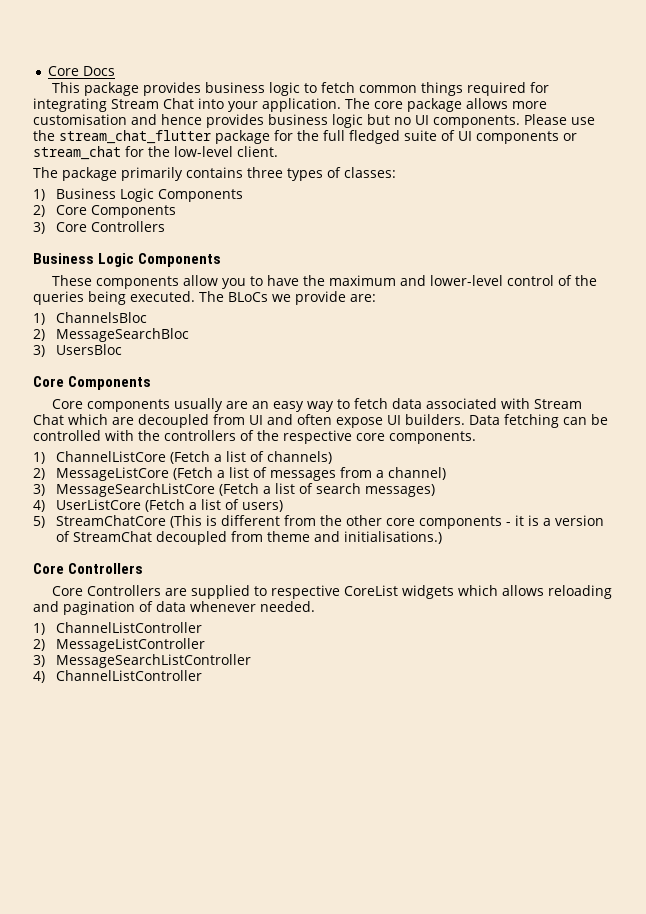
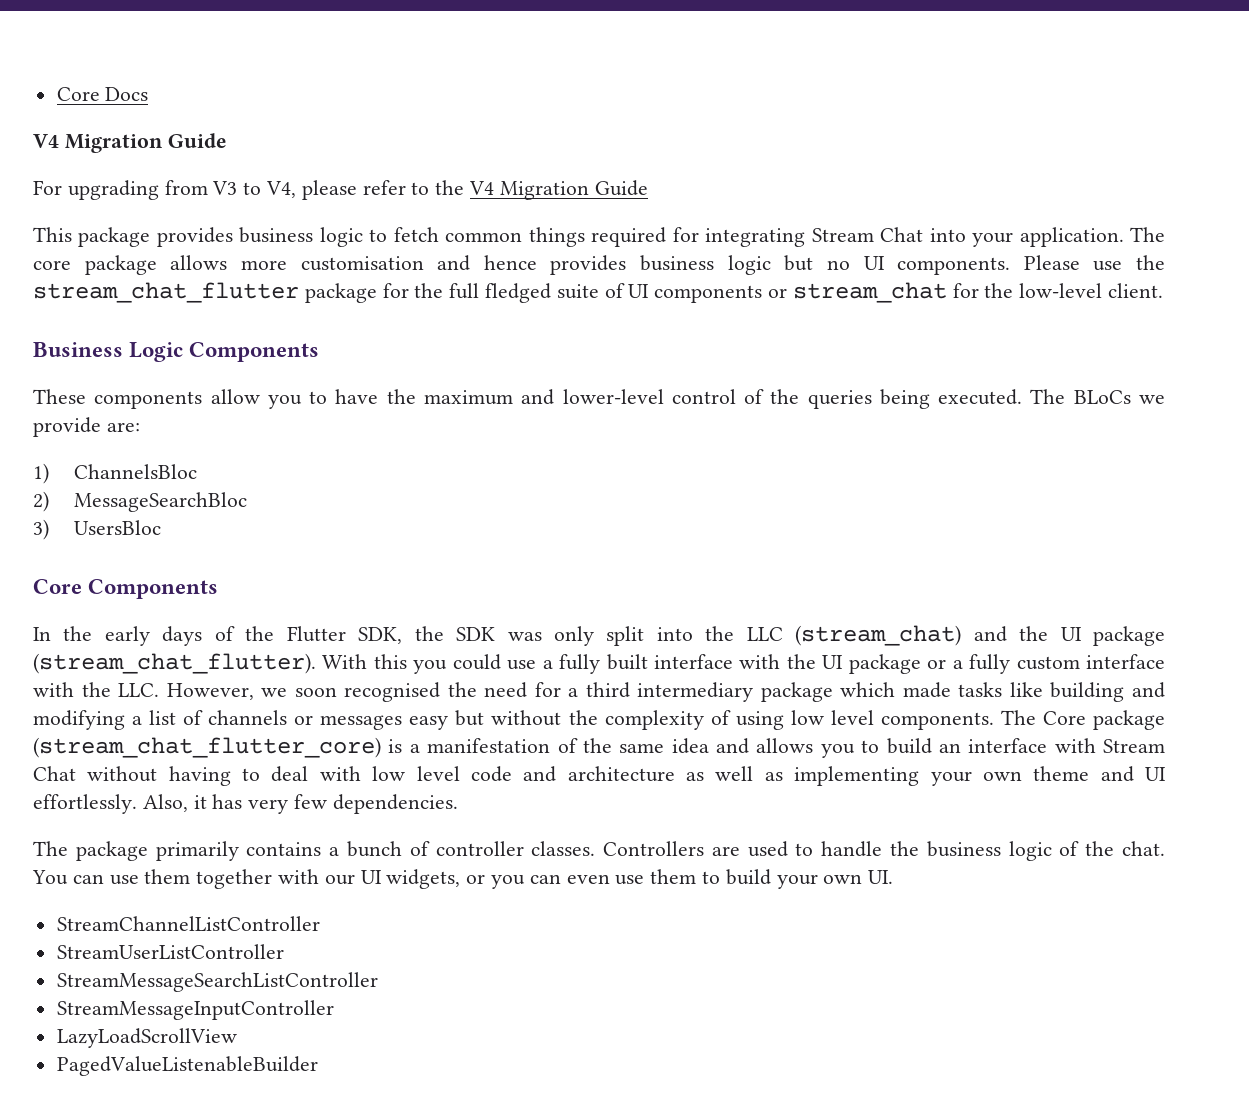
(115, 71) none -> [33,133,227,153] [33,180,648,200] // V4 Migration Guide // For upgrading from V3 to V4, please refer to the V4 Migration Guide
[33,167,396,181] [33,188,244,202] [33,205,177,218] [33,221,166,234] // The package primarily contains three types of classes: // 1) Business Logic Components // 2) Core Components // 3) Core Controllers -> (1164, 290) none
[52,398,583,412] [33,414,608,428] [33,430,476,444] [33,451,333,464] [33,467,447,481] [33,483,436,497] [33,499,284,512] [33,515,605,529] [56,531,443,545] [33,563,144,574] [52,585,613,599] [33,601,315,615] [33,622,203,635] [33,638,206,652] [33,654,252,668] [33,670,203,683] Core components usually are an easy way to fetch data associated with Stream Chat which are decoupled from UI and often expose UI builders. Data fetching can be controlled with the controllers of the respective core components. // 1) ChannelListCore (Fetch a list of channels) // 2) MessageListCore (Fetch a list of messages from a channel) // 3) MessageSearchListCore (Fetch a list of search messages) // 4) UserListCore (Fetch a list of users) // 5) StreamChatCore (This is different from the other core components - it is a version of StreamChat decoupled from theme and initialisations.) // Core Controllers // Core Controllers are supplied to respective CoreList widgets which allows reloading and pagination of data whenever needed. // 1) ChannelListController // 2) MessageListController // 3) MessageSearchListController // 4) ChannelListController -> [33,625,1166,646] [33,653,1165,674] [33,682,1165,702] [33,710,1166,730] [33,737,1165,758] [33,766,1166,786] [33,794,458,814] [33,841,1166,861] [32,869,894,889] [56,916,320,931] [56,944,284,959] [56,972,378,992] [56,1000,334,1020] [56,1028,237,1048] [56,1056,318,1076] In the early days of the Flutter SDK, the SDK was only split into the LLC (stream_chat) and the UI package (stream_chat_flutter). With this you could use a fully built interface with the UI package or a fully custom interface with the LLC. However, we soon recognised the need for a third intermediary package which made tasks like building and modifying a list of channels or messages easy but without the complexity of using low level components. The Core package (stream_chat_flutter_core) is a manifestation of the same idea and allows you to build an interface with Stream Chat without having to deal with low level code and architecture as well as implementing your own theme and UI effortlessly. Also, it has very few dependencies. // The package primarily contains a bunch of controller classes. Controllers are used to handle the business logic of the chat. You can use them together with our UI widgets, or you can even use them to build your own UI. // StreamChannelListController // StreamUserListController // StreamMessageSearchListController // StreamMessageInputController // LazyLoadScrollView // PagedValueListenableBuilder

